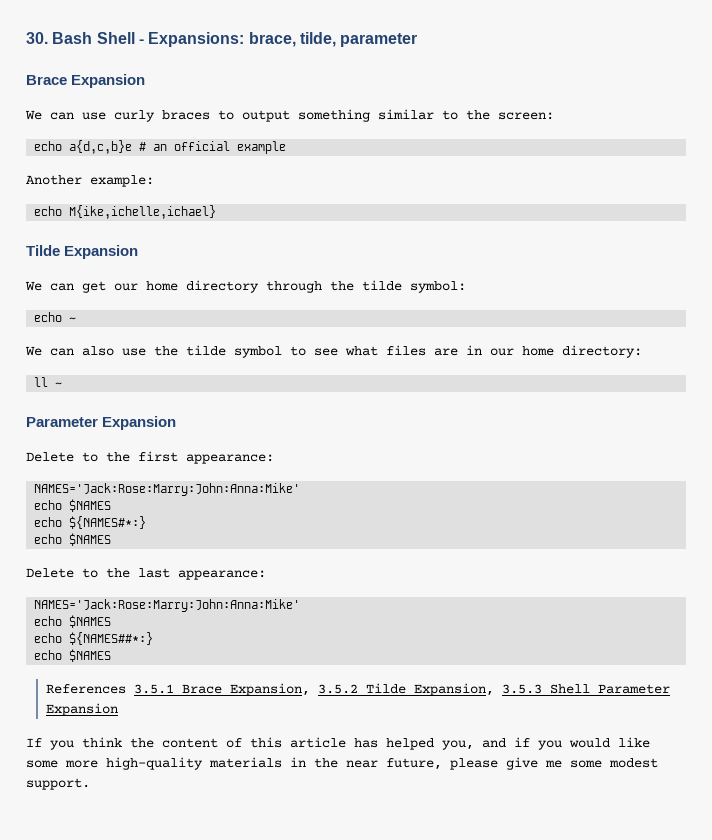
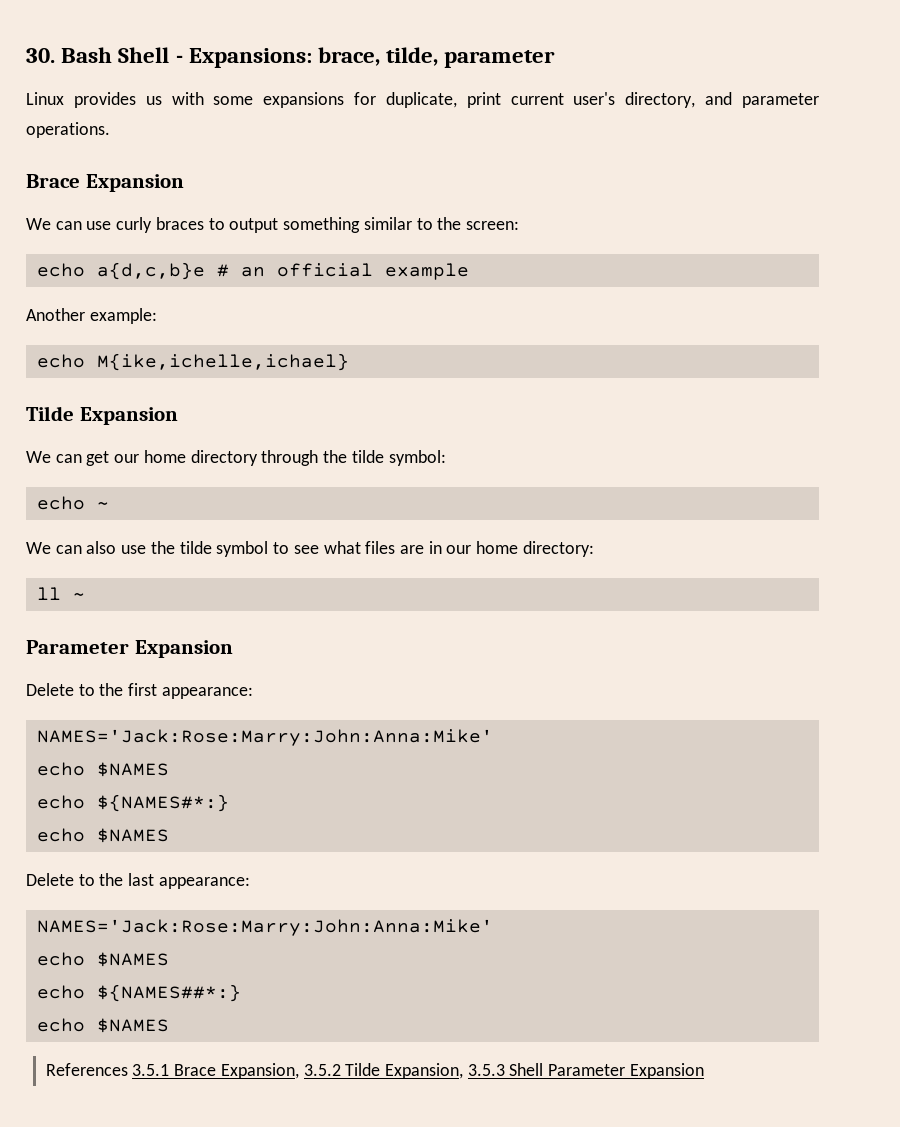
(418, 40) none -> [26,92,819,108] [26,122,110,138] // Linux provides us with some expansions for duplicate, print current user's directory, and parameter operations.
[26,737,650,750] [26,757,658,770] [26,778,90,790] // If you think the content of this article has helped you, and if you would like some more high-quality materials in the near future, please give me some modest support. -> (704, 1071) none

